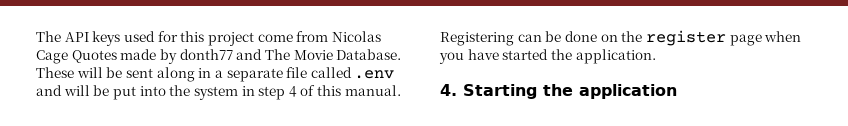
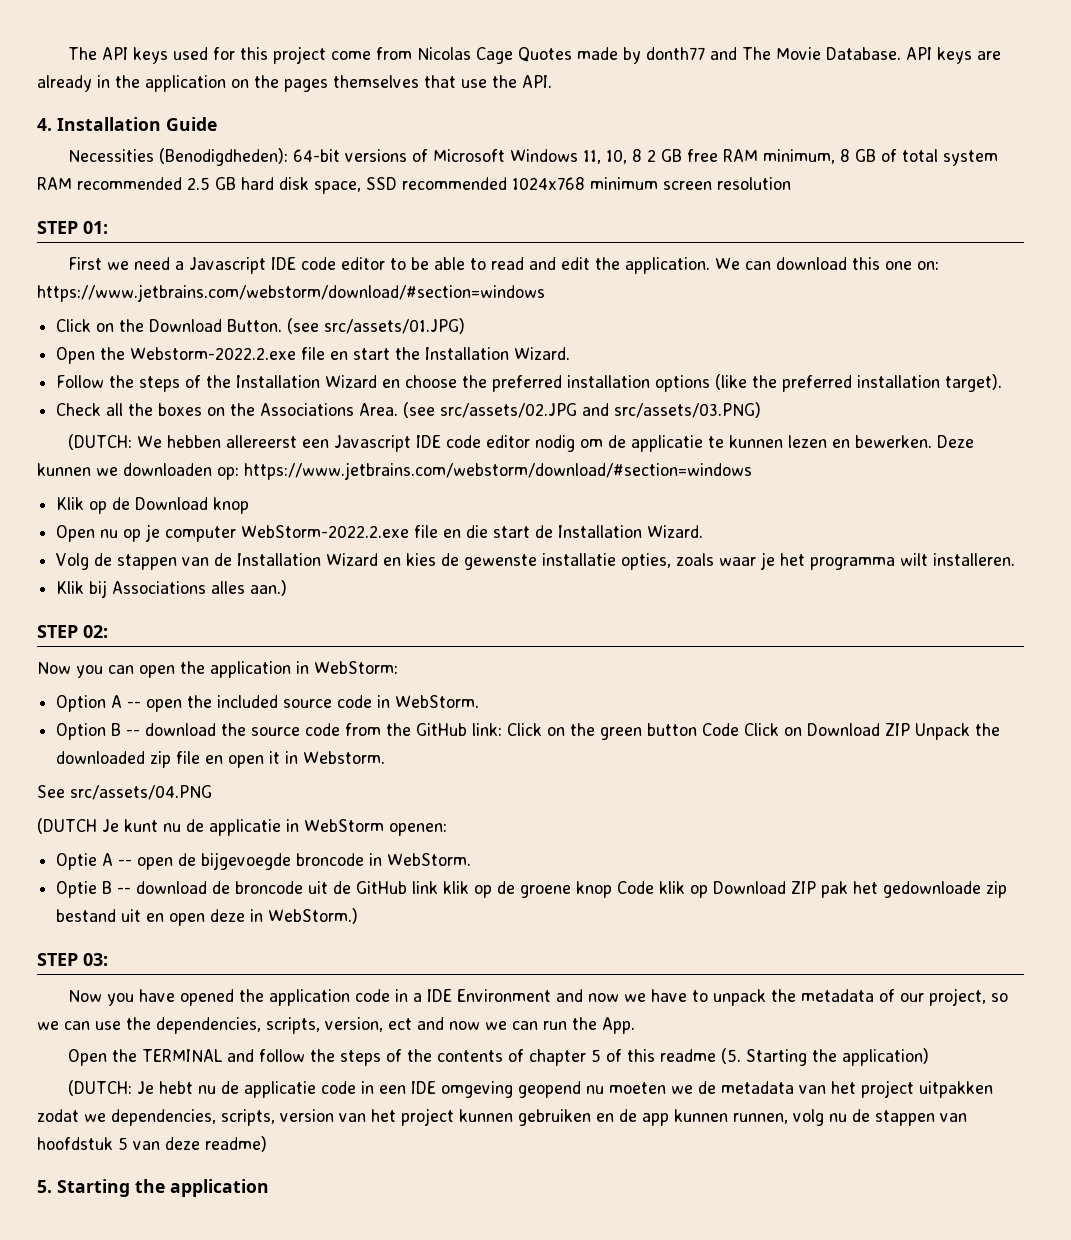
[36,67,395,82] [36,85,401,100] [440,30,802,46] [439,49,656,64] [440,84,457,96] These will be sent along in a separate file called .env and will be put into the system in step 4 of this manual. Registering can be done on the register page when you have started the application. // 4. -> [905,47,1001,64] [37,75,552,92] [37,117,217,131] [67,148,998,166] [37,177,791,194] [37,221,108,234] [67,257,939,274] [37,284,545,302] [56,318,466,334] [56,347,571,364] [56,374,1003,392] [56,402,762,418] [67,434,974,452] [37,462,752,480] [56,497,250,514] [56,524,704,542] [56,552,1016,570] [56,580,288,598] [37,625,108,638] [37,661,398,678] [56,695,480,712] [56,723,1001,740] [56,751,386,768] [37,785,212,800] [37,818,447,836] [56,852,472,870] [56,881,1008,898] [56,908,359,926] [37,953,108,966] [67,988,1008,1006] [37,1017,635,1034] [67,1048,929,1066] [67,1080,993,1098] [37,1108,967,1126] [37,1136,267,1152] [37,1180,52,1193] API keys are already in the application on the pages themselves that use the API. // 4. Installation Guide // Necessities (Benodigdheden): 64-bit versions of Microsoft Windows 11, 10, 8 2 GB free RAM minimum, 8 GB of total system RAM recommended 2.5 GB hard disk space, SSD recommended 1024x768 minimum screen resolution // STEP 01: // First we need a Javascript IDE code editor to be able to read and edit the application. We can download this one on: https://www.jetbrains.com/webstorm/download/#section=windows // Click on the Download Button. (see src/assets/01.JPG) // Open the Webstorm-2022.2.exe file en start the Installation Wizard. // Follow the steps of the Installation Wizard en choose the preferred installation options (like the preferred installation target). // Check all the boxes on the Associations Area. (see src/assets/02.JPG and src/assets/03.PNG) // (DUTCH: We hebben allereerst een Javascript IDE code editor nodig om de applicatie te kunnen lezen en bewerken. Deze kunnen we downloaden op: https://www.jetbrains.com/webstorm/download/#section=windows // Klik op de Download knop // Open nu op je computer WebStorm-2022.2.exe file en die start de Installation Wizard. // Volg de stappen van de Installation Wizard en kies de gewenste installatie opties, zoals waar je het programma wilt installeren. // Klik bij Associations alles aan.) // STEP 02: // Now you can open the application in WebStorm: // Option A -- open the included source code in WebStorm. // Option B -- download the source code from the GitHub link: Click on the green button Code Click on Download ZIP Unpack the downloaded zip file en open it in Webstorm. // See src/assets/04.PNG // (DUTCH Je kunt nu de applicatie in WebStorm openen: // Optie A -- open de bijgevoegde broncode in WebStorm. // Optie B -- download de broncode uit de GitHub link klik op de groene knop Code klik op Download ZIP pak het gedownloade zip bestand uit en open deze in WebStorm.) // STEP 03: // Now you have opened the application code in a IDE Environment and now we have to unpack the metadata of our project, so we can use the dependencies, scripts, version, ect and now we can run the App. // Open the TERMINAL and follow the steps of the contents of chapter 5 of this readme (5. Starting the application) // (DUTCH: Je hebt nu de applicatie code in een IDE omgeving geopend nu moeten we de metadata van het project uitpakken zodat we dependencies, scripts, version van het project kunnen gebruiken en de app kunnen runnen, volg nu de stappen van hoofdstuk 5 van deze readme) // 5.

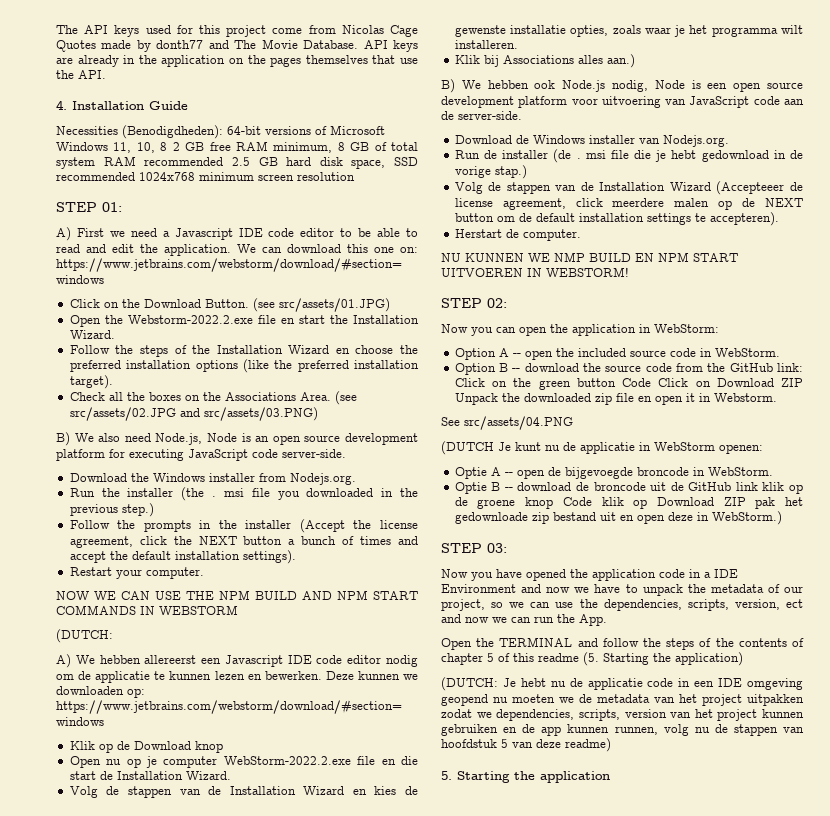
(108, 227) none -> [56,227,71,241] A)
[67,434,132,450] // (DUTCH: -> [56,432,418,446] [56,449,346,461] [69,473,356,485] [69,487,418,501] [69,503,154,517] [69,519,418,533] [69,536,419,548] [69,550,296,564] [69,567,204,579] [56,590,418,600] [56,605,238,615] [56,629,113,643] [56,654,71,668] // B) We also need Node.js, Node is an open source development platform for executing JavaScript code server-side. // Download the Windows installer from Nodejs.org. // Run the installer (the . msi file you downloaded in the previous step.) // Follow the prompts in the installer (Accept the license agreement, click the NEXT button a bunch of times and accept the default installation settings). // Restart your computer. // NOW WE CAN USE THE NPM BUILD AND NPM START COMMANDS IN WEBSTORM // (DUTCH: // A)
(288, 588) none -> [441,79,803,93] [441,96,804,108] [441,111,522,120] [454,135,729,147] [454,149,803,163] [454,165,527,179] [454,181,803,195] [454,198,803,210] [454,212,779,226] [454,229,581,241] [441,252,738,262] [441,267,629,277] // B) We hebben ook Node.js nodig, Node is een open source development platform voor uitvoering van JavaScript code aan de server-side. // Download de Windows installer van Nodejs.org. // Run de installer (de . msi file die je hebt gedownload in de vorige stap.) // Volg de stappen van de Installation Wizard (Accepteeer de license agreement, click meerdere malen op de NEXT button om de default installation settings te accepteren). // Herstart de computer. // NU KUNNEN WE NMP BUILD EN NPM START UITVOEREN IN WEBSTORM!

